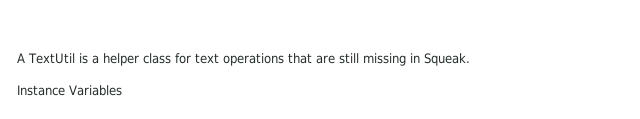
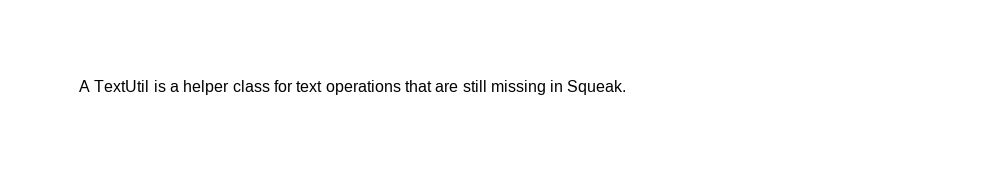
[17,85,122,96] // Instance Variables -> (627, 87) none

